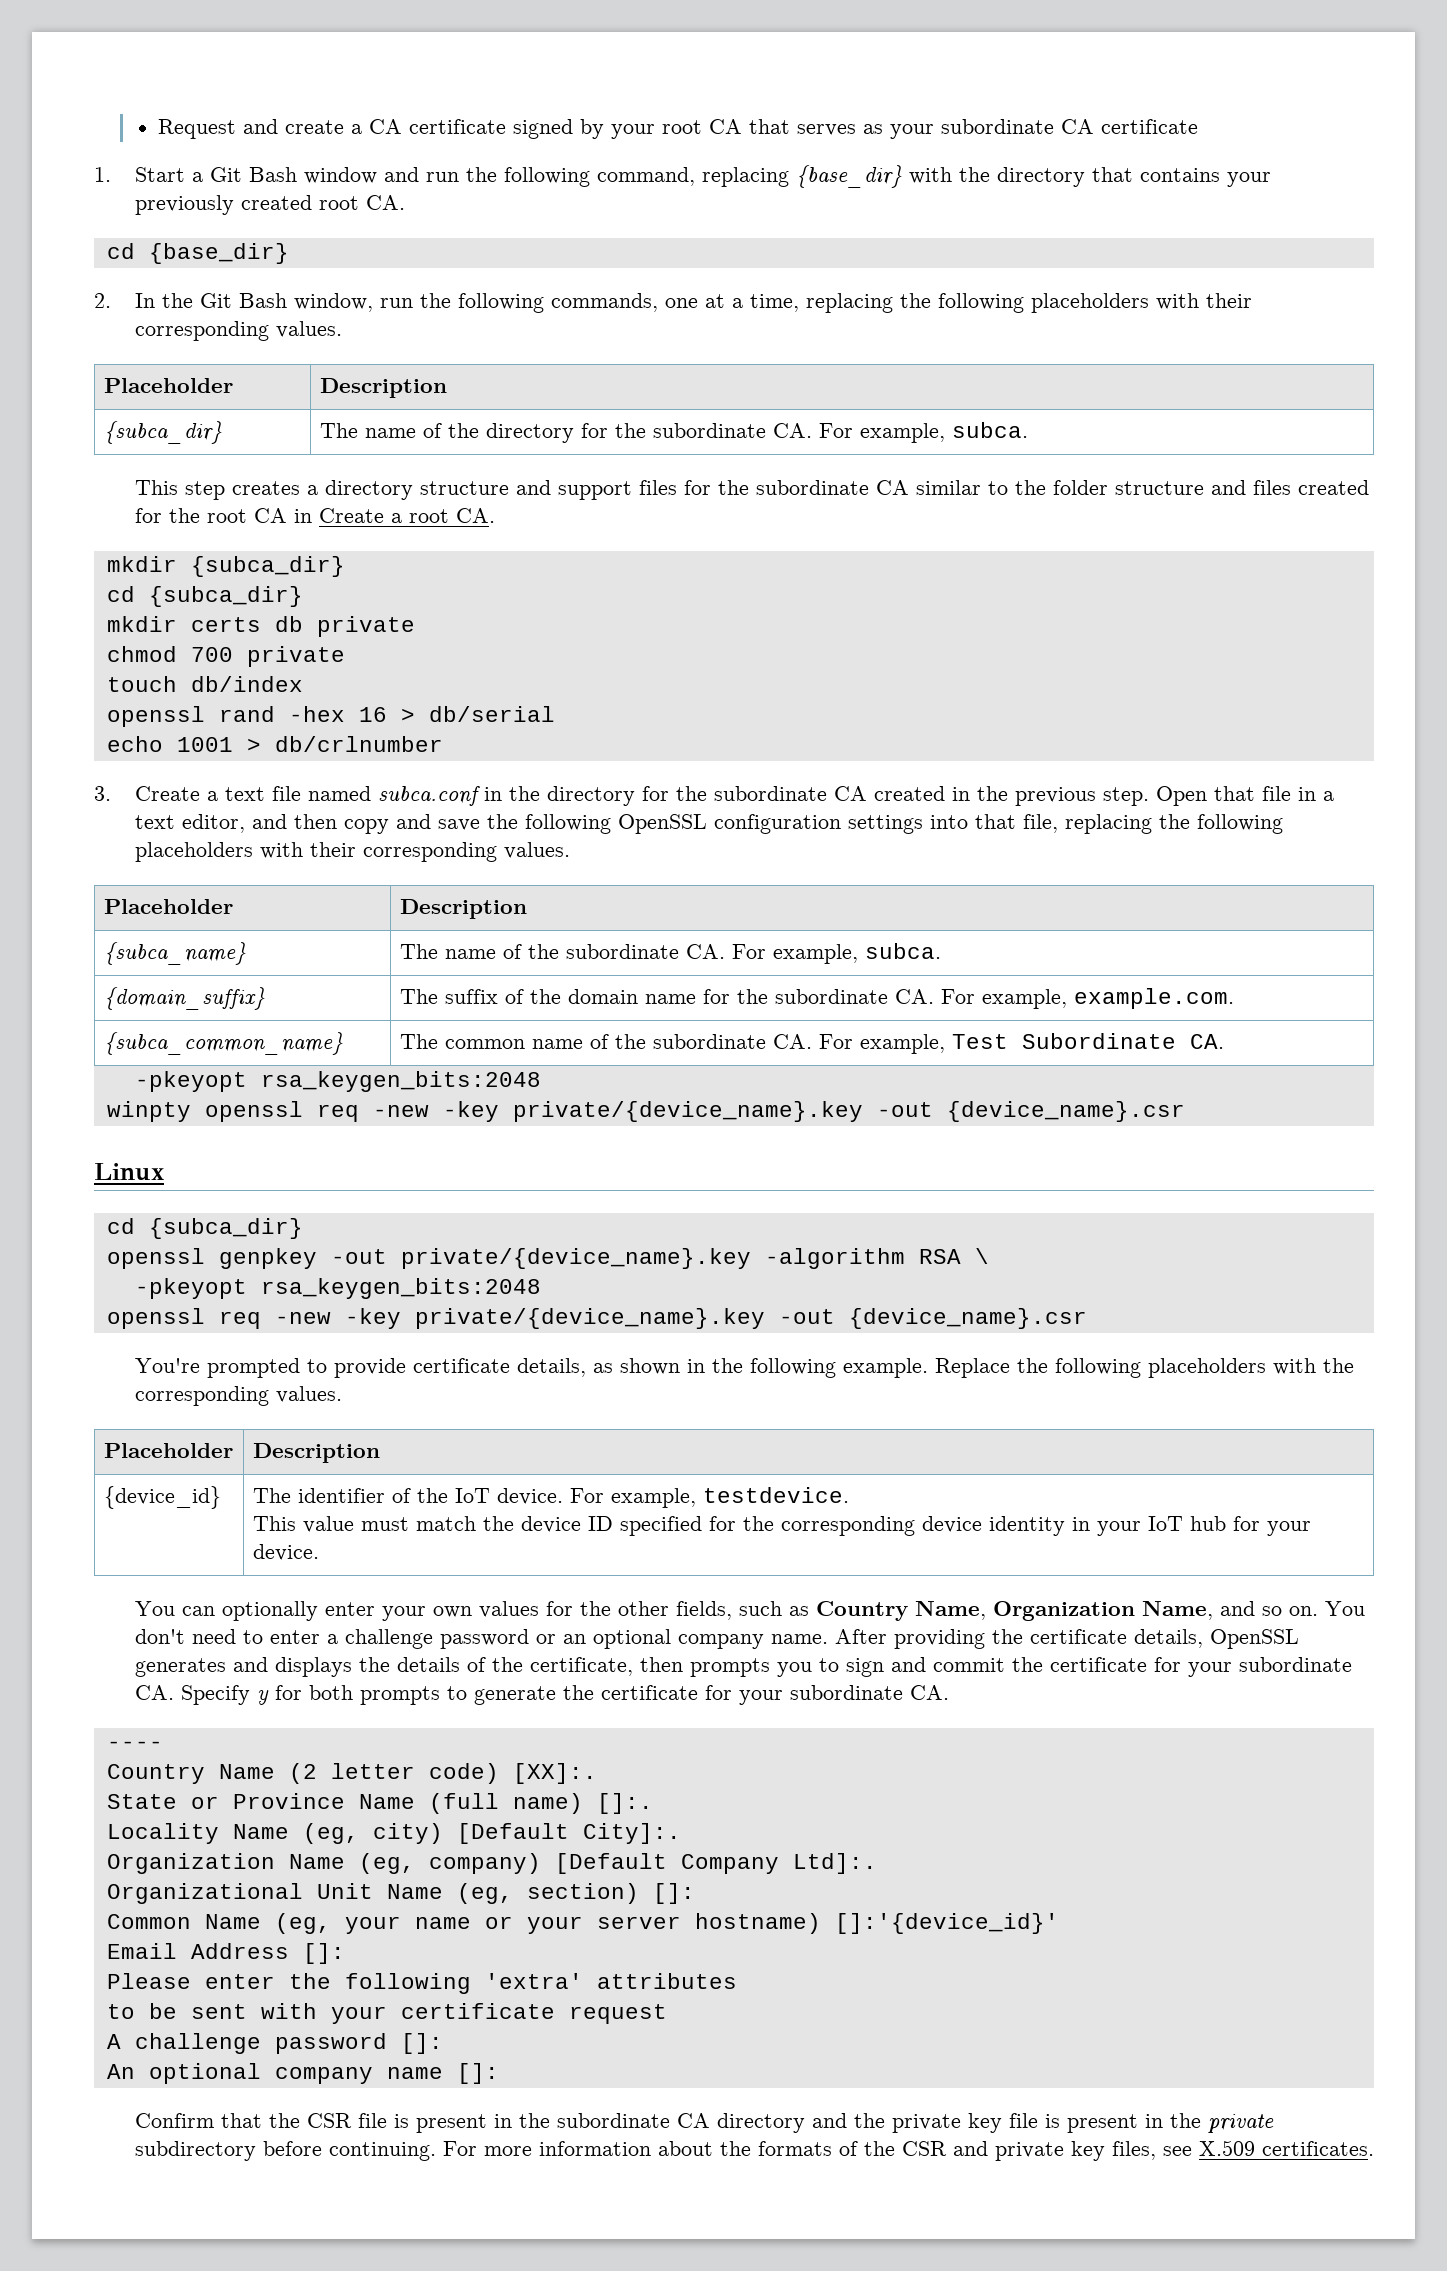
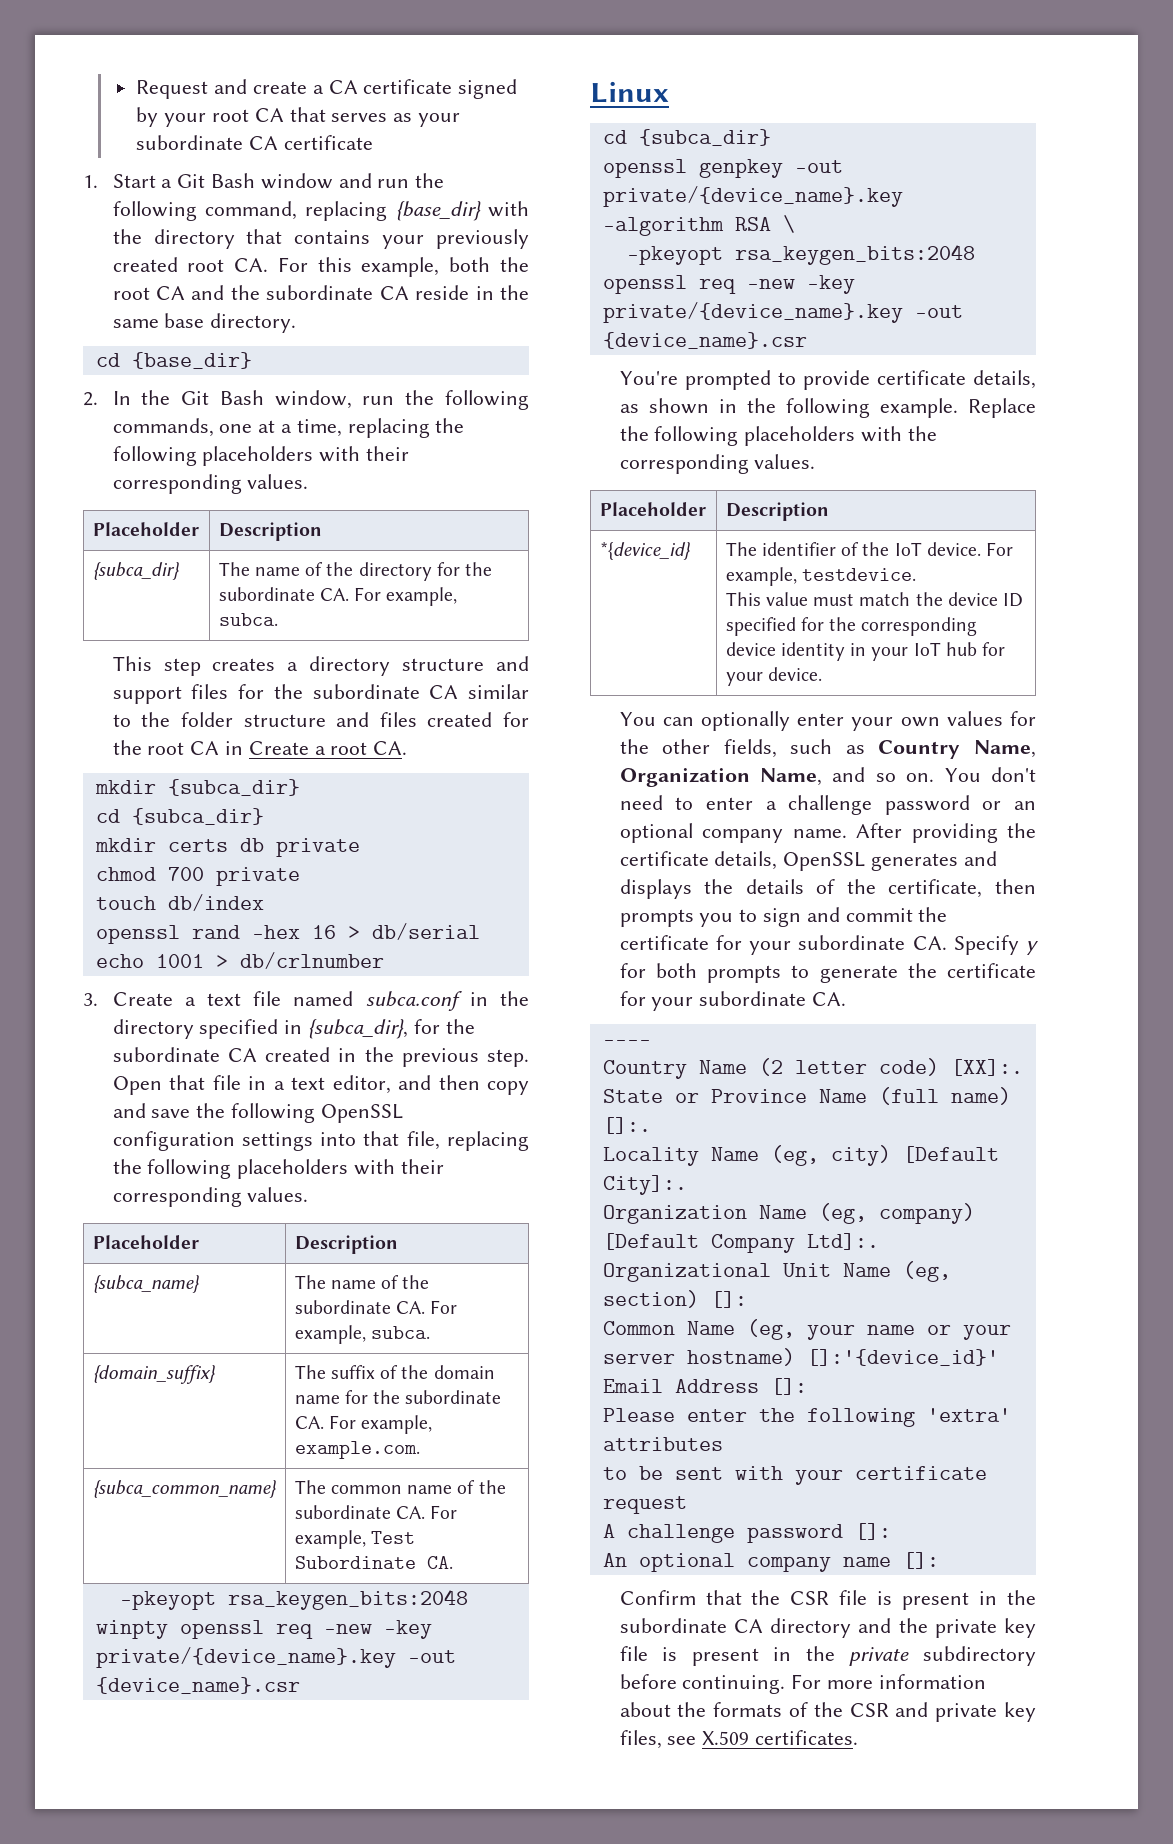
(405, 202) none -> [277,257,529,277] [112,285,529,300] [112,313,297,333] For this example, both the root CA and the subordinate CA reside in the same base directory.
(635, 796) none -> [199,1019,409,1039] specified in {subca_dir},
[103,1486,221,1509] {device_id} -> [599,542,691,560] *{device_id}

